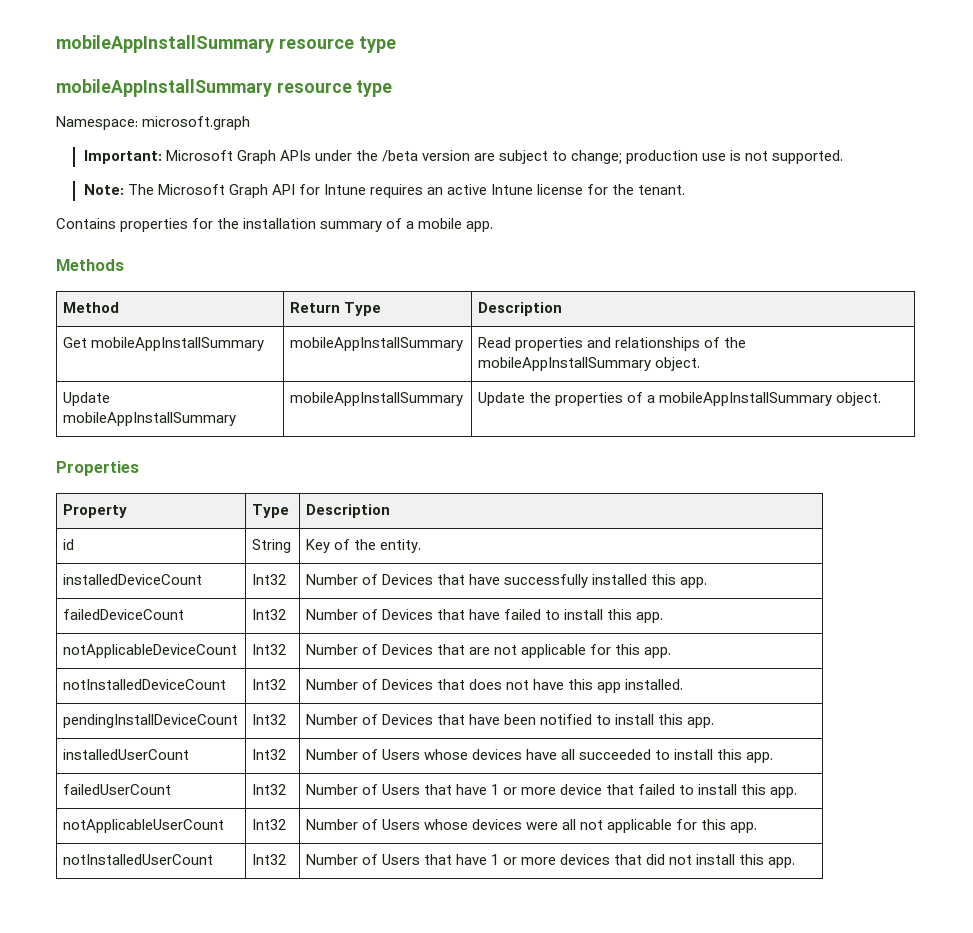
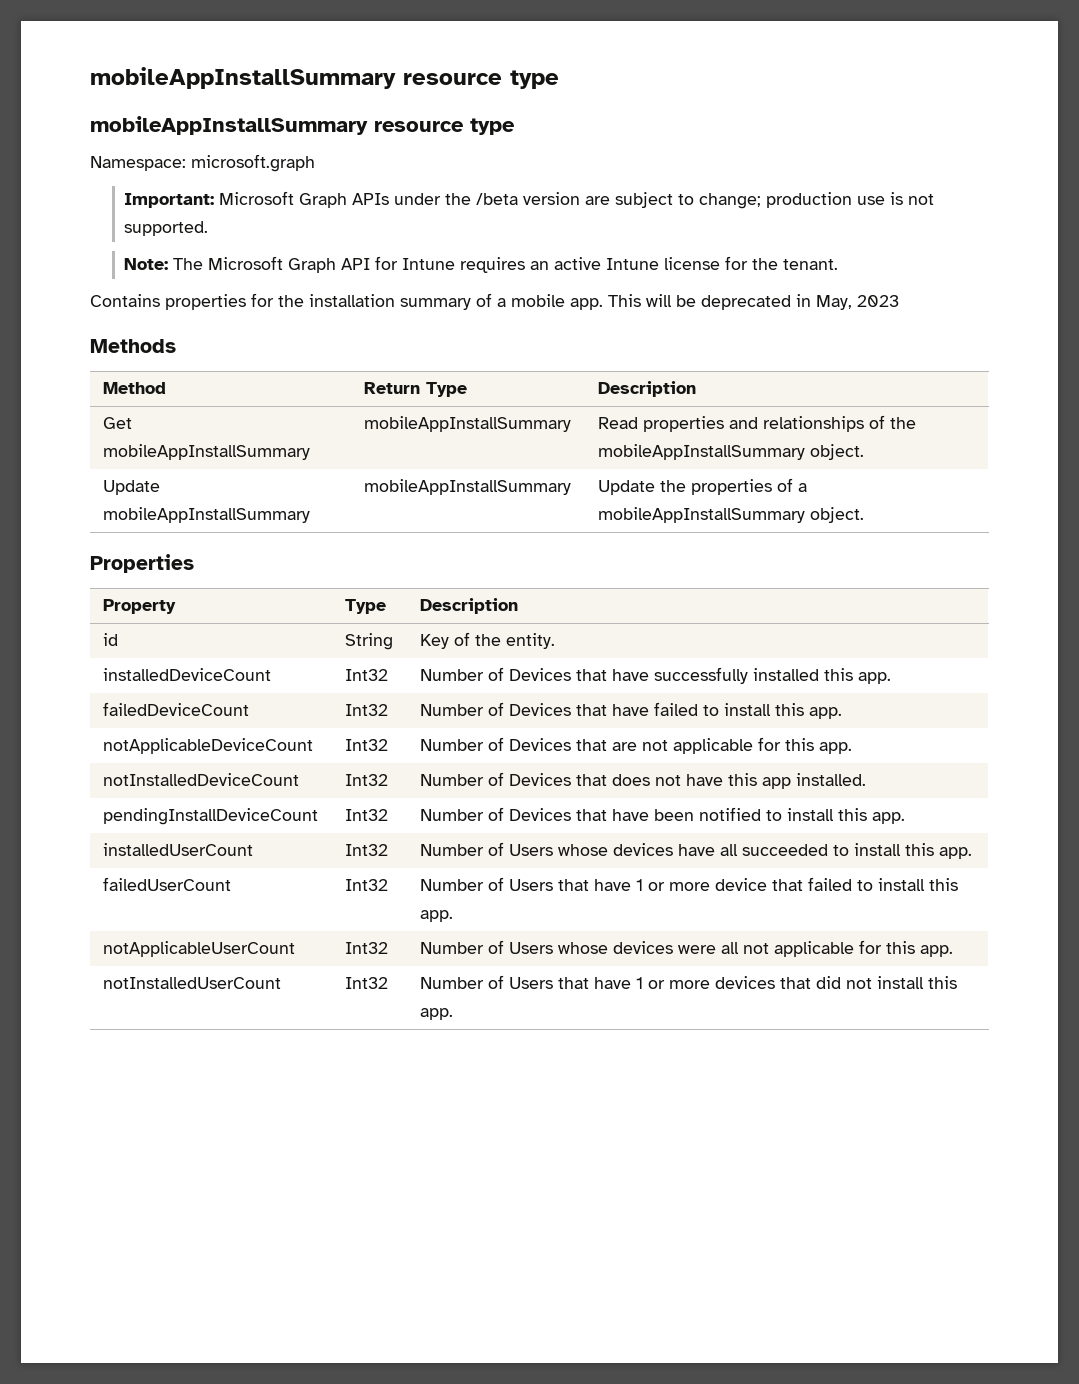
(494, 226) none -> [608,294,899,310] This will be deprecated in May, 2023

